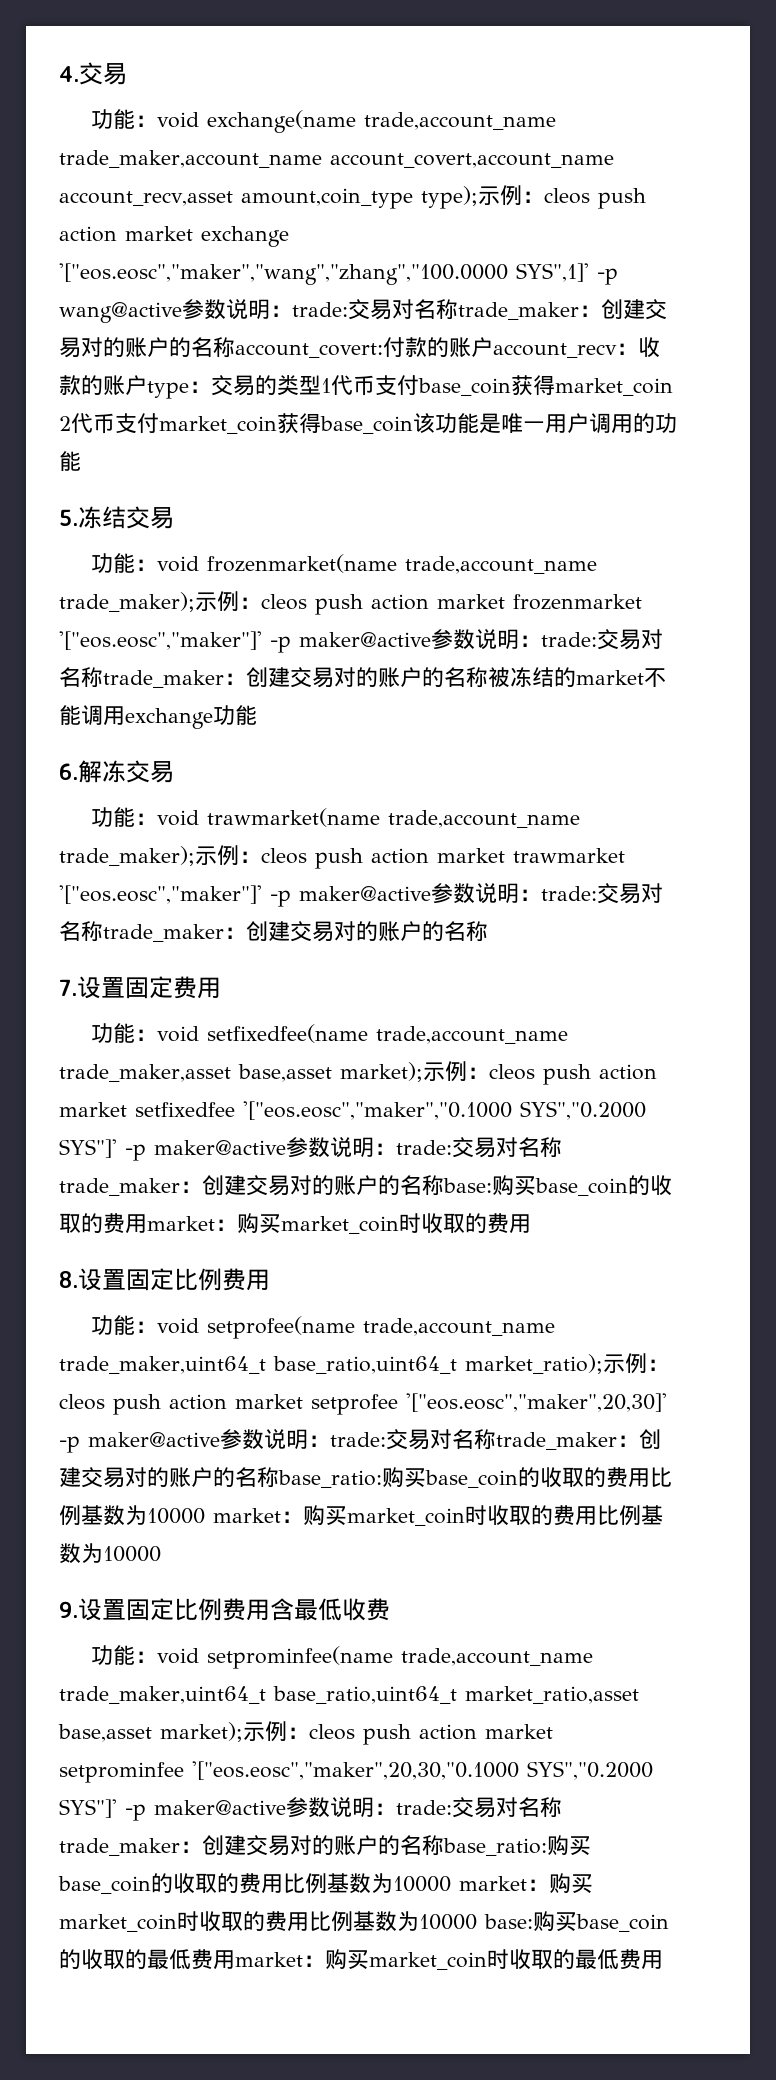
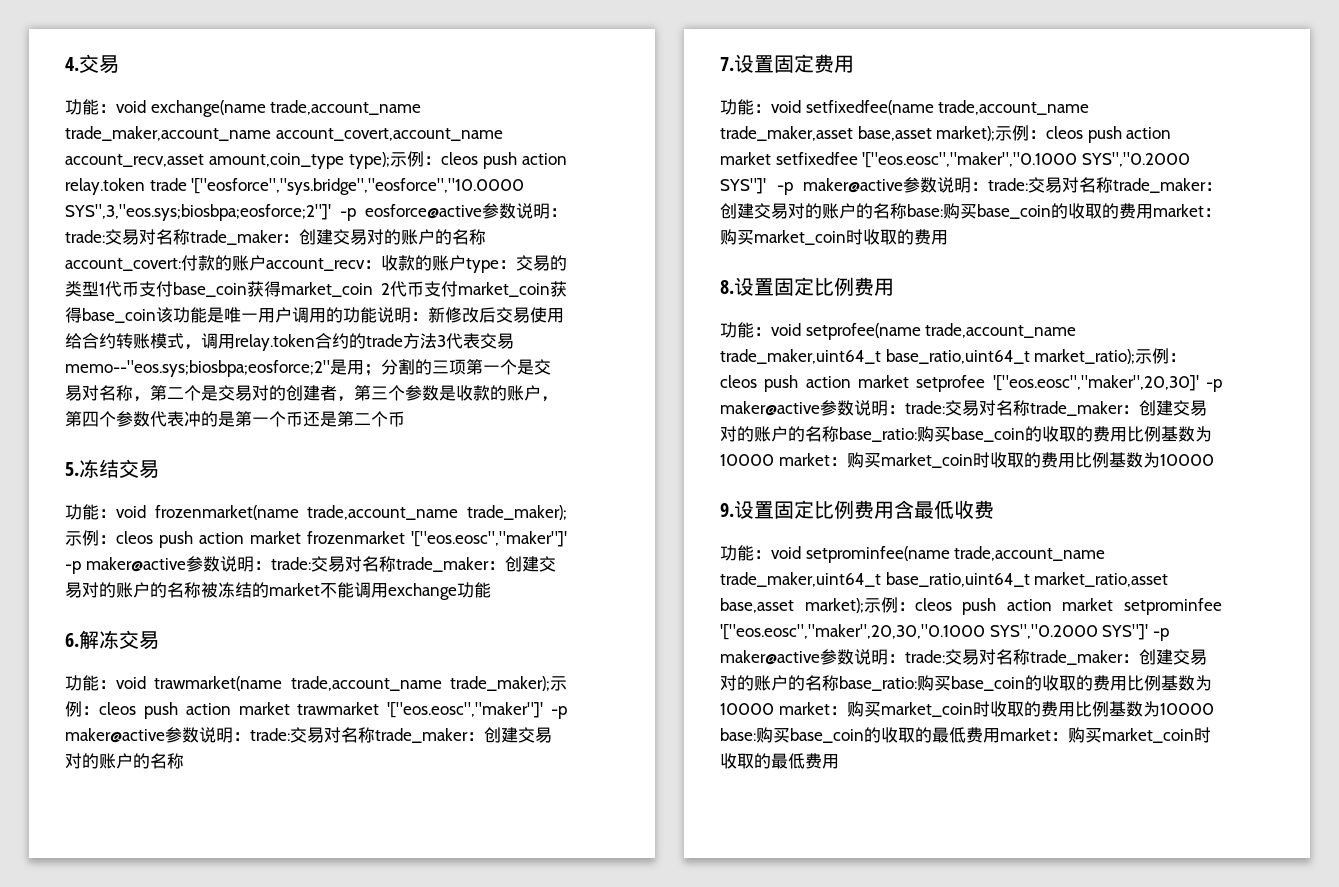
[125,226,289,247] [59,263,618,285] [59,302,182,323] market exchange '["eos.eosc","maker","wang","zhang","100.0000 SYS",1]' -p wang@active -> [65,178,525,195] [65,204,482,221] relay.token trade '["eosforce","sys.bridge","eosforce","10.0000 SYS",3,"eos.sys;biosbpa;eosforce;2"]' -p eosforce@active
(81, 461) none -> [377,307,564,323] [65,333,514,351] [65,359,551,377] [65,385,558,402] [65,411,405,427] 说明：新修改后交易使用给合约转账模式，调用relay.token合约的trade方法3代表交易memo--"eos.sys;biosbpa;eosforce;2"是用；分割的三项第一个是交易对名称，第二个是交易对的创建者，第三个参数是收款的账户，第四个参数代表冲的是第一个币还是第二个币

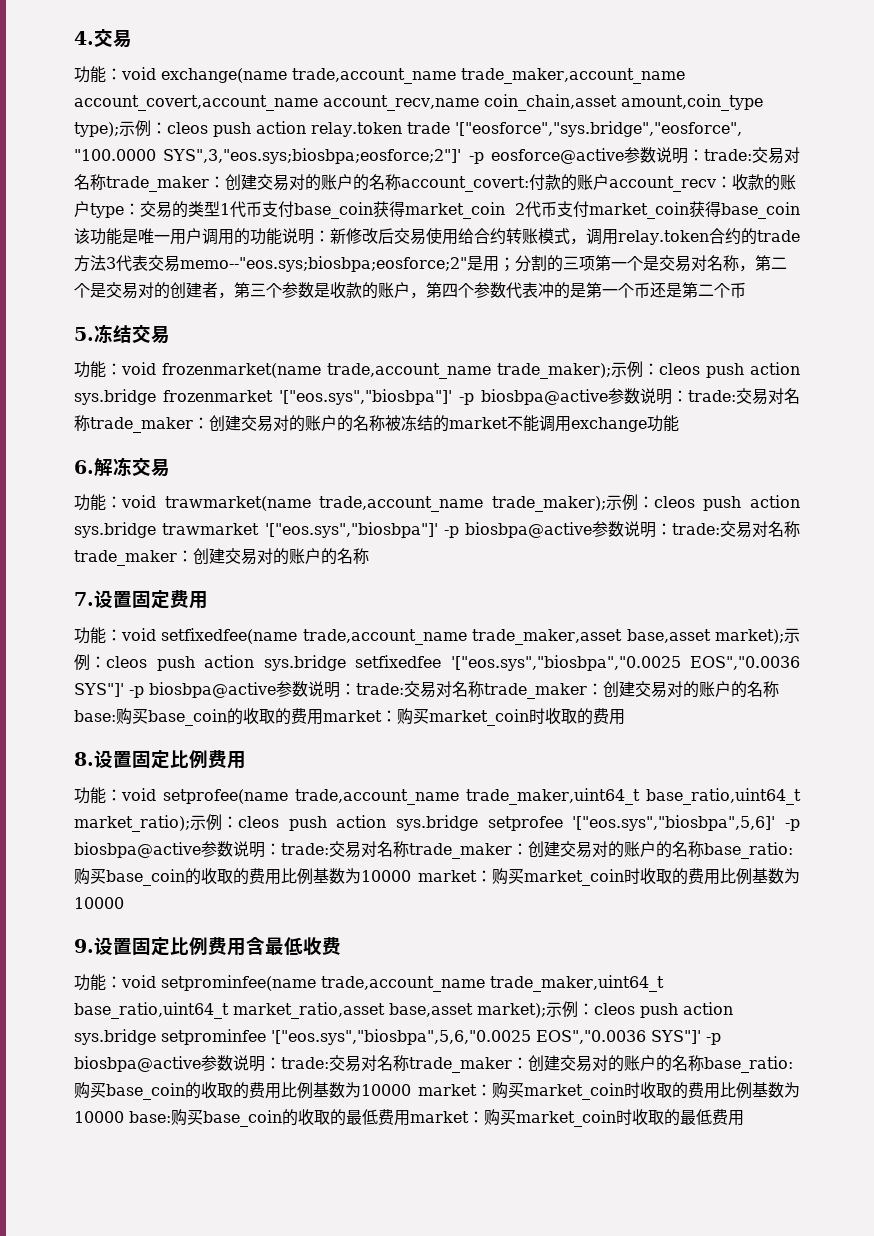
[65,154,204,167] account_recv,asset -> [323,94,617,111] account_recv,name coin_chain,asset
[191,178,525,195] '["eosforce","sys.bridge","eosforce","10.0000 -> [454,121,742,137] [74,149,156,161] '["eosforce","sys.bridge","eosforce", "100.0000
[249,531,567,547] [65,557,186,574] market frozenmarket '["eos.eosc","maker"]' -p maker@active -> [74,389,608,405] sys.bridge frozenmarket '["eos.sys","biosbpa"]' -p biosbpa@active
[238,702,567,719] [65,728,165,743] market trawmarket '["eos.eosc","maker"]' -p maker@active -> [74,522,592,538] sys.bridge trawmarket '["eos.sys","biosbpa"]' -p biosbpa@active
[720,152,1190,168] [720,178,903,195] market setfixedfee '["eos.eosc","maker","0.1000 SYS","0.2000 SYS"]' -p maker@active -> [263,655,800,671] [74,682,276,698] sys.bridge setfixedfee '["eos.sys","biosbpa","0.0025 EOS","0.0036 SYS"]' -p biosbpa@active
[858,375,1222,392] [720,401,820,416] market setprofee '["eos.eosc","maker",20,30]' -p maker@active -> [396,815,800,831] [74,842,201,858] sys.bridge setprofee '["eos.sys","biosbpa",5,6]' -p biosbpa@active
[1062,598,1222,615] [720,624,1169,641] [720,650,820,665] market setprominfee '["eos.eosc","maker",20,30,"0.1000 SYS","0.2000 SYS"]' -p maker@active -> [74,1029,721,1045] [74,1056,201,1072] sys.bridge setprominfee '["eos.sys","biosbpa",5,6,"0.0025 EOS","0.0036 SYS"]' -p biosbpa@active

